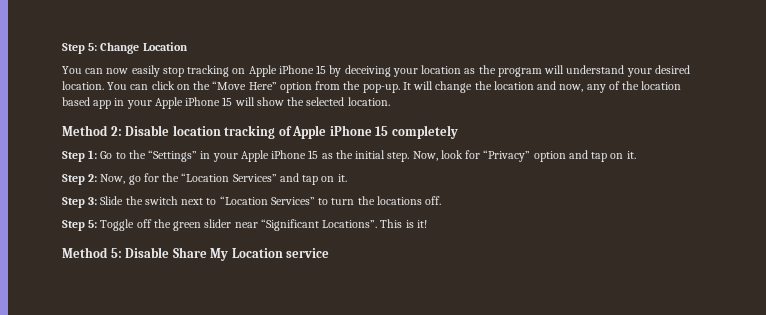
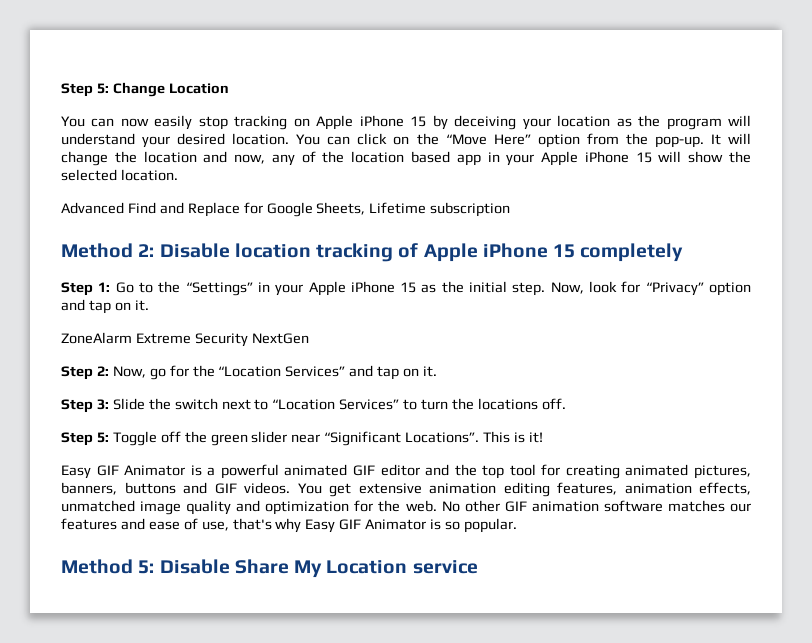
(390, 101) none -> [61,202,511,217] // Advanced Find and Replace for Google Sheets, Lifetime subscription
(636, 155) none -> [61,332,309,347] // ZoneAlarm Extreme Security NextGen
(427, 224) none -> [61,464,751,479] [61,482,751,497] [61,500,751,515] [61,518,517,533] // Easy GIF Animator is a powerful animated GIF editor and the top tool for creating animated pictures, banners, buttons and GIF videos. You get extensive animation editing features, animation effects, unmatched image quality and optimization for the web. No other GIF animation software matches our features and ease of use, that's why Easy GIF Animator is so popular.

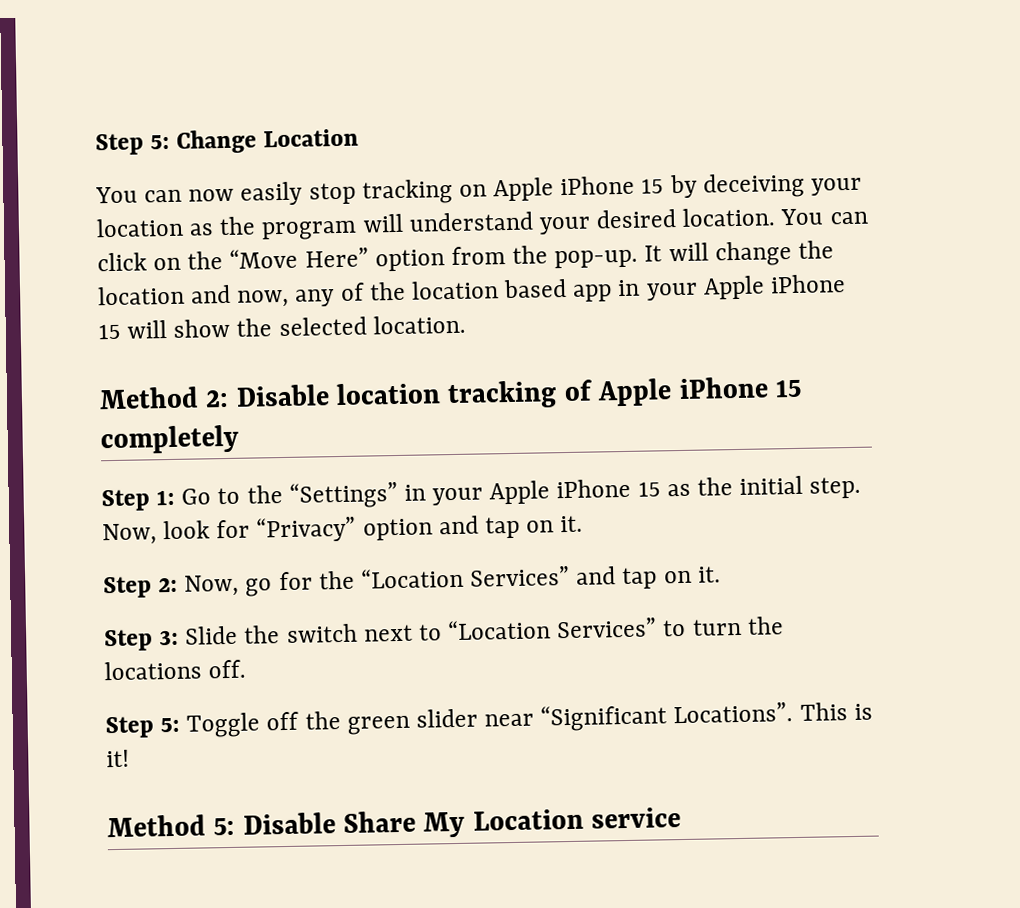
[61,202,511,217] // Advanced Find and Replace for Google Sheets, Lifetime subscription -> (466, 324) none
[61,332,309,347] // ZoneAlarm Extreme Security NextGen -> (584, 524) none
[61,464,751,479] [61,482,751,497] [61,500,751,515] [61,518,517,533] // Easy GIF Animator is a powerful animated GIF editor and the top tool for creating animated pictures, banners, buttons and GIF videos. You get extensive animation editing features, animation effects, unmatched image quality and optimization for the web. No other GIF animation software matches our features and ease of use, that's why Easy GIF Animator is so popular. -> (130, 758) none

